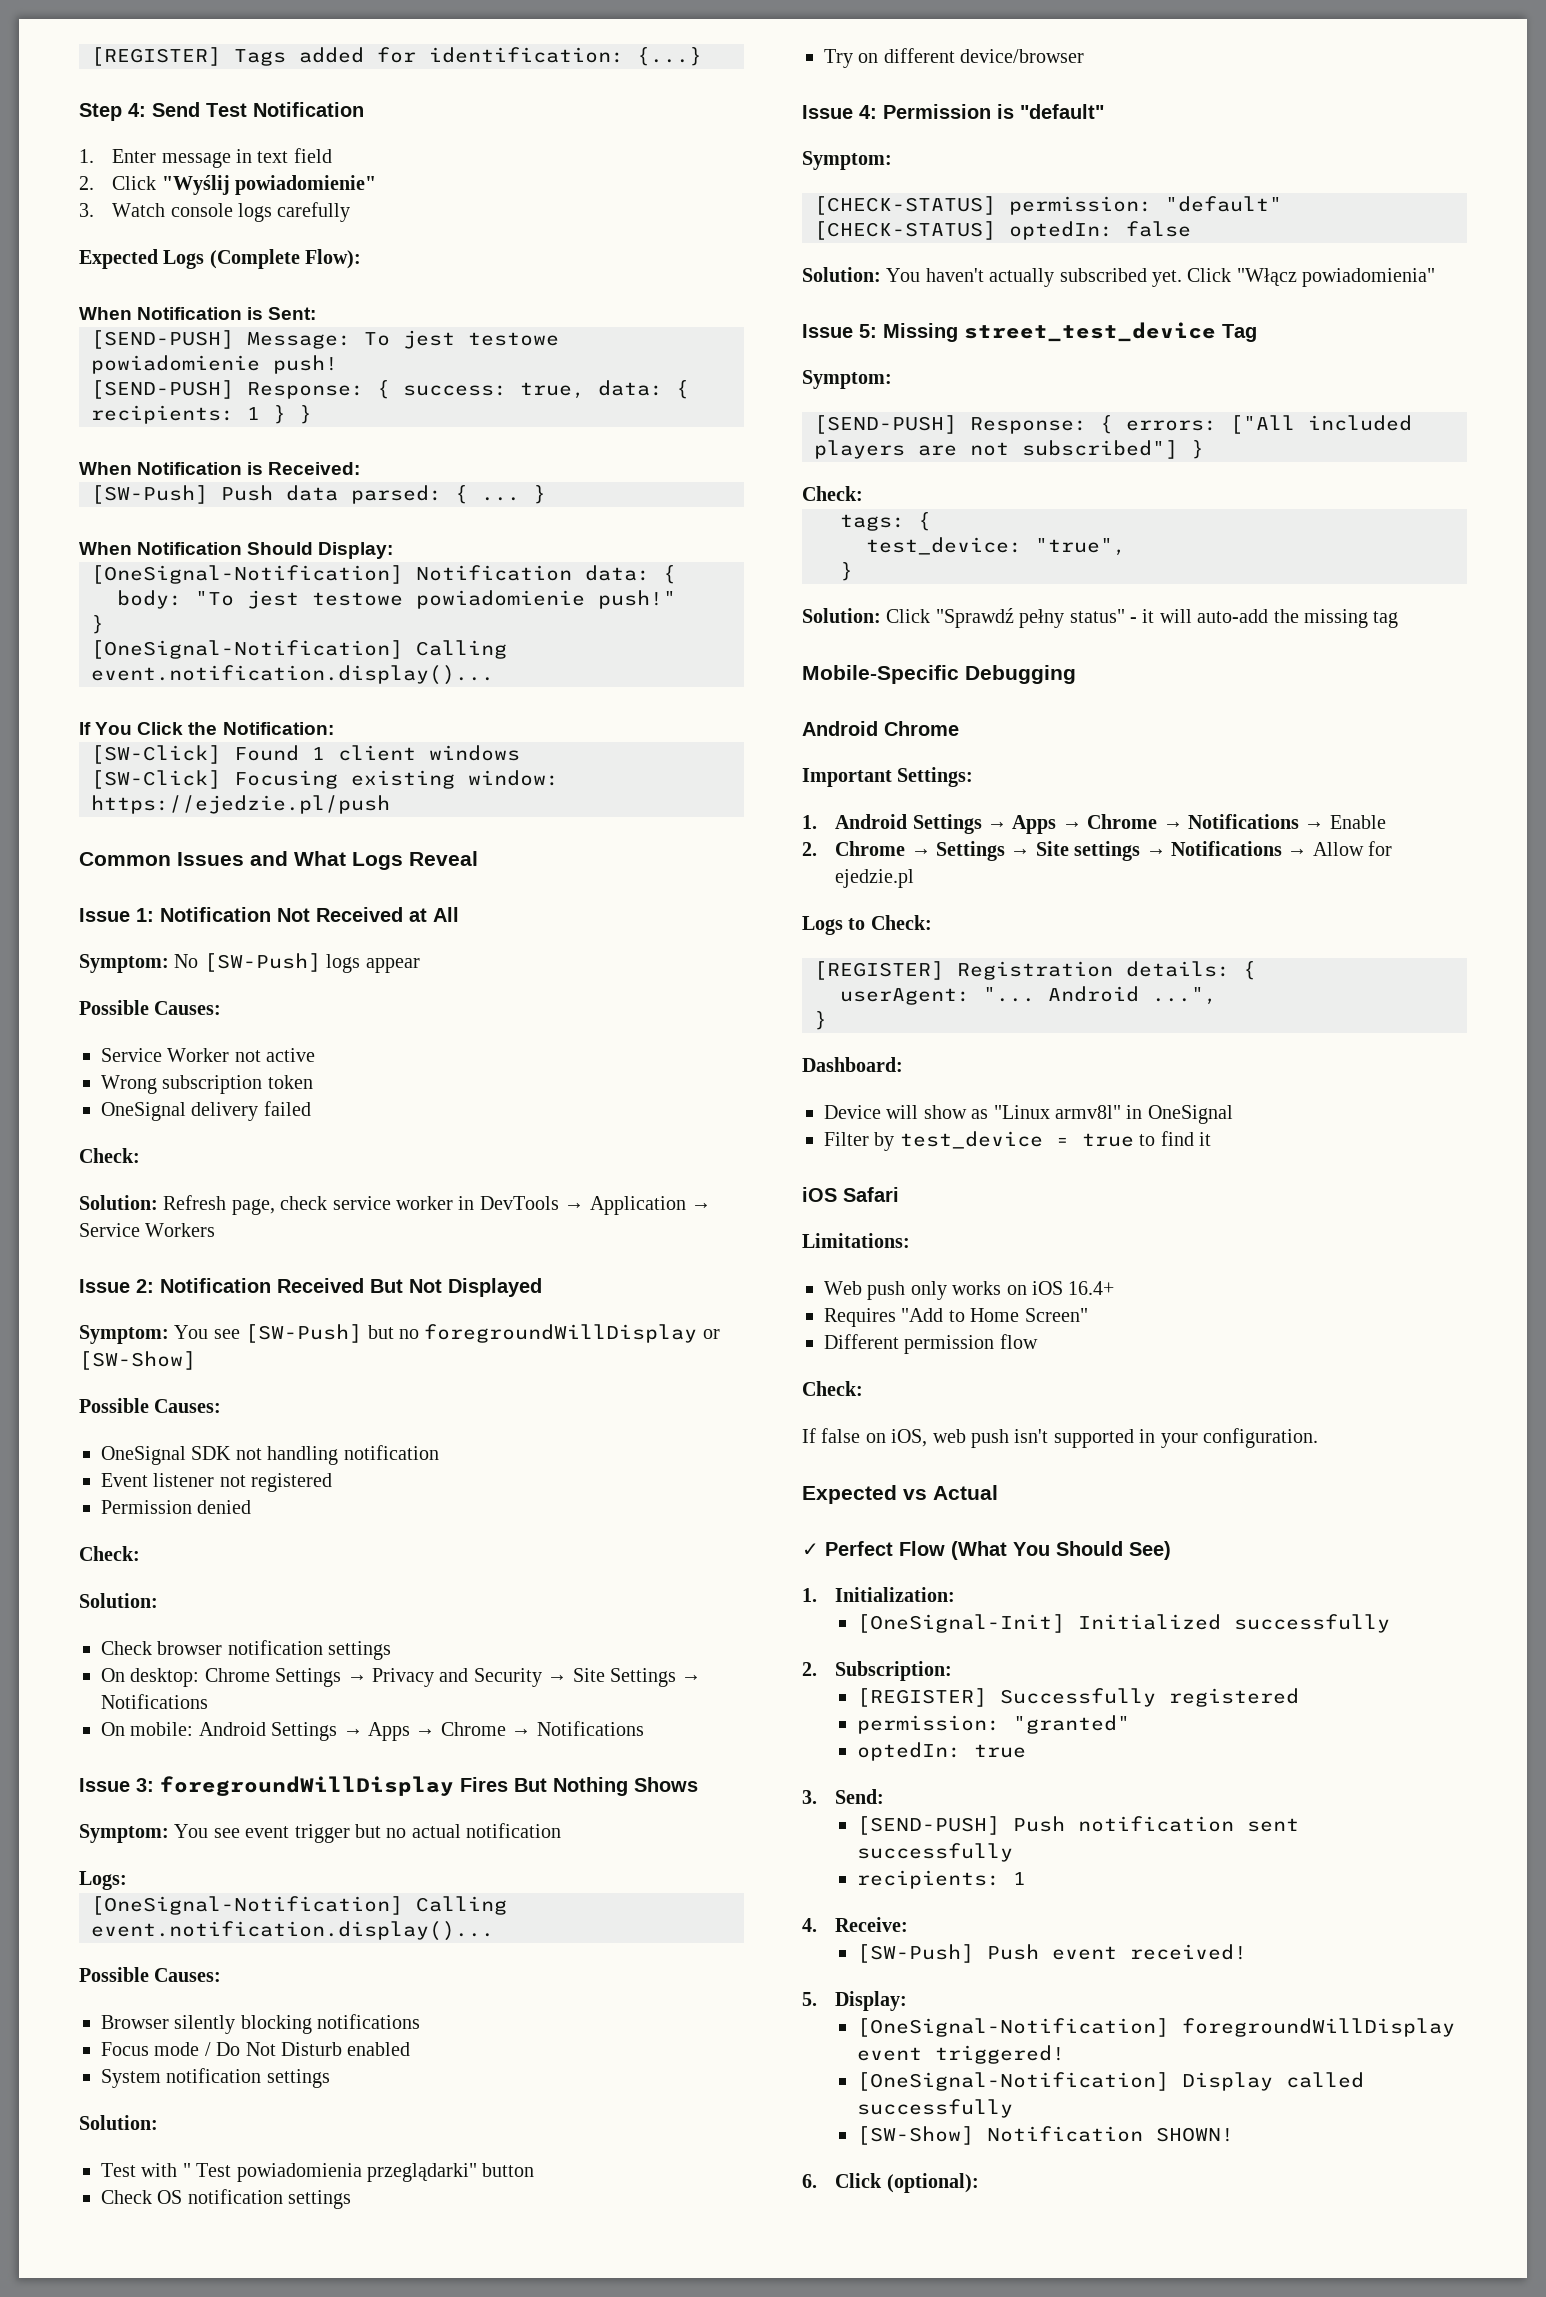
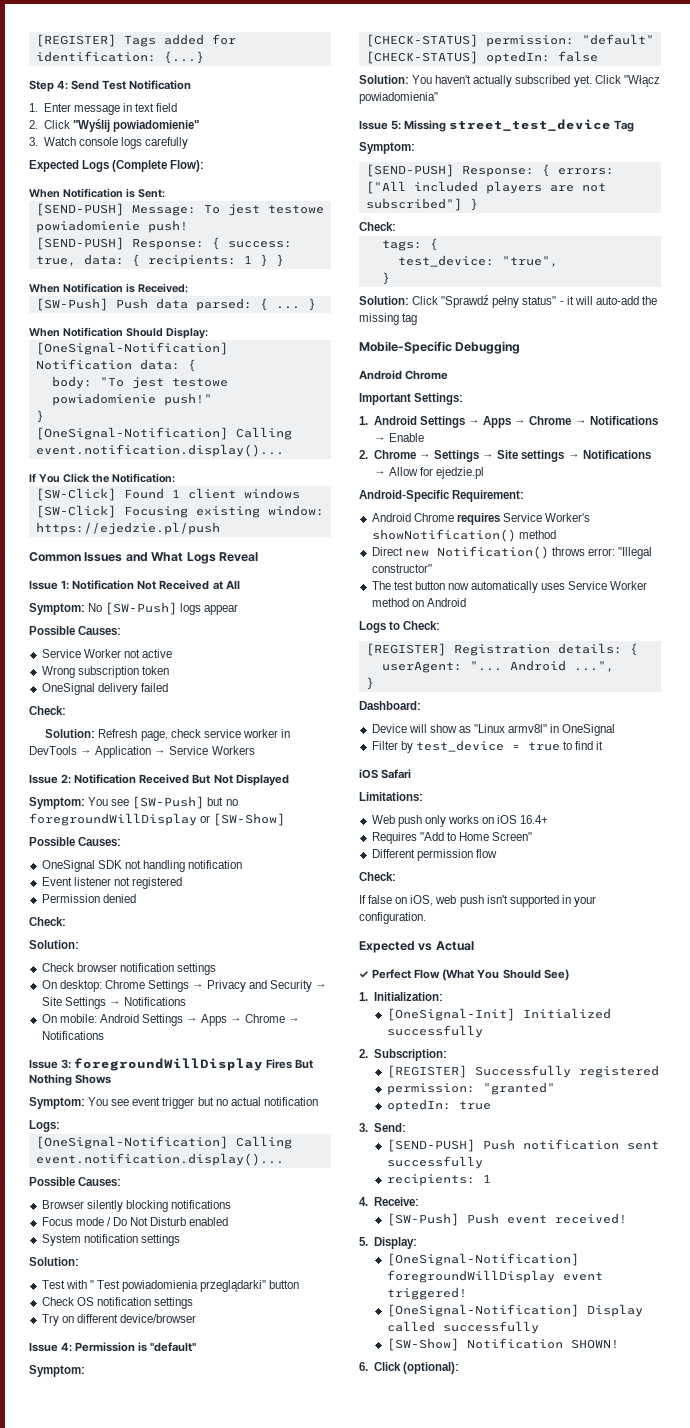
(915, 878) none -> [359,490,525,502] [371,513,591,525] [371,529,556,542] [371,546,653,559] [371,564,432,573] [371,581,648,593] [371,598,466,607] // Android-Specific Requirement: // Android Chrome requires Service Worker's showNotification() method // Direct new Notification() throws error: "Illegal constructor" // The test button now automatically uses Service Worker method on Android

